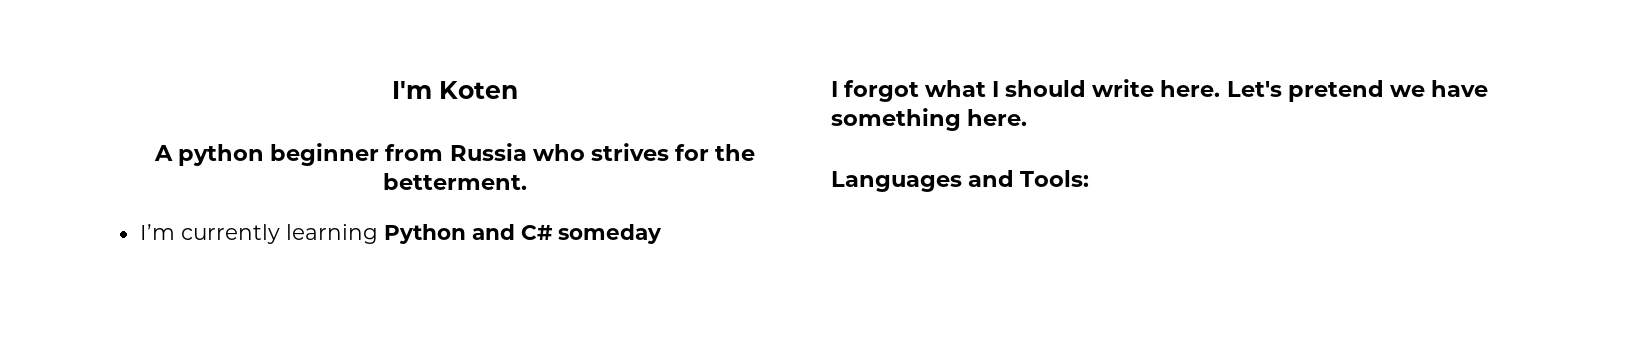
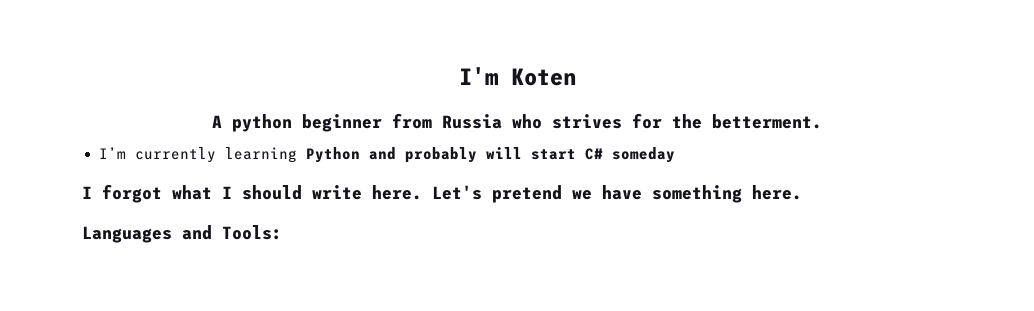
(515, 232) none -> [404,147,576,163] probably will start

